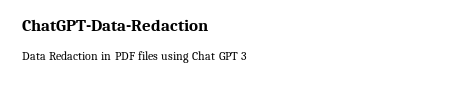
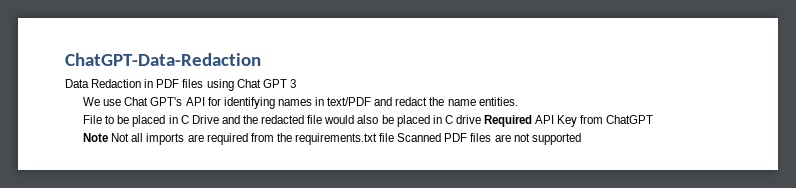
(247, 56) none -> [83,97,518,109] [83,115,654,127] [83,133,581,145] // We use Chat GPT's API for identifying names in text/PDF and redact the name entities. // File to be placed in C Drive and the redacted file would also be placed in C drive Required API Key from ChatGPT // Note Not all imports are required from the requirements.txt file Scanned PDF files are not supported

